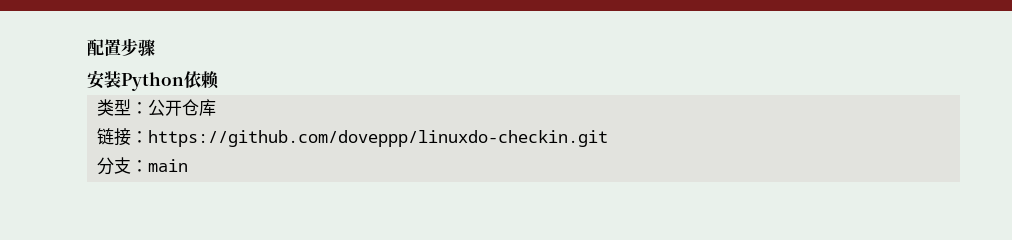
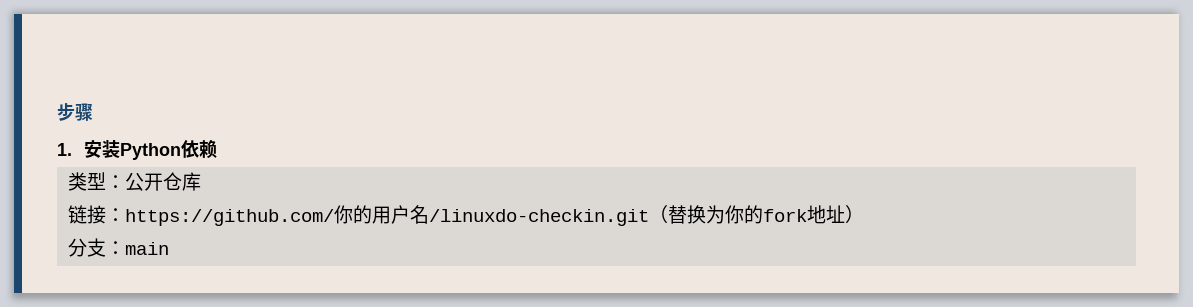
[87,39,121,56] 配置 -> (57, 112) none
(155, 47) none -> [57,143,72,156] 1.
[148,130,609,147] https://github.com/doveppp/linuxdo-checkin.git -> [124,205,864,226] https://github.com/你的用户名/linuxdo-checkin.git（替换为你的fork地址）

